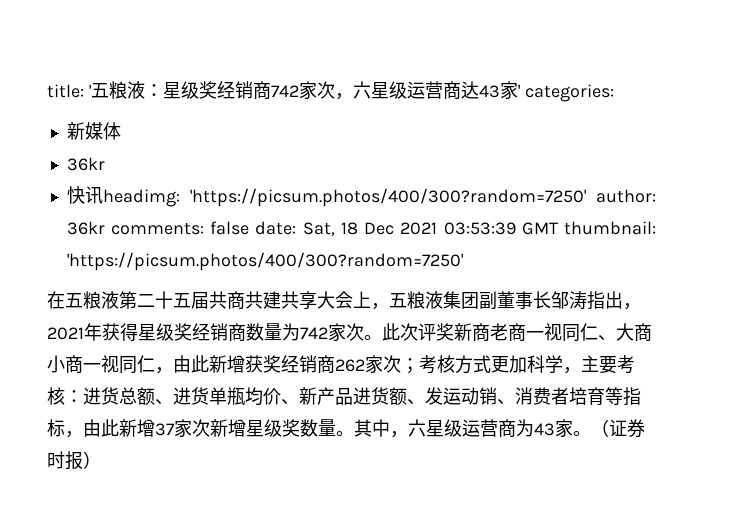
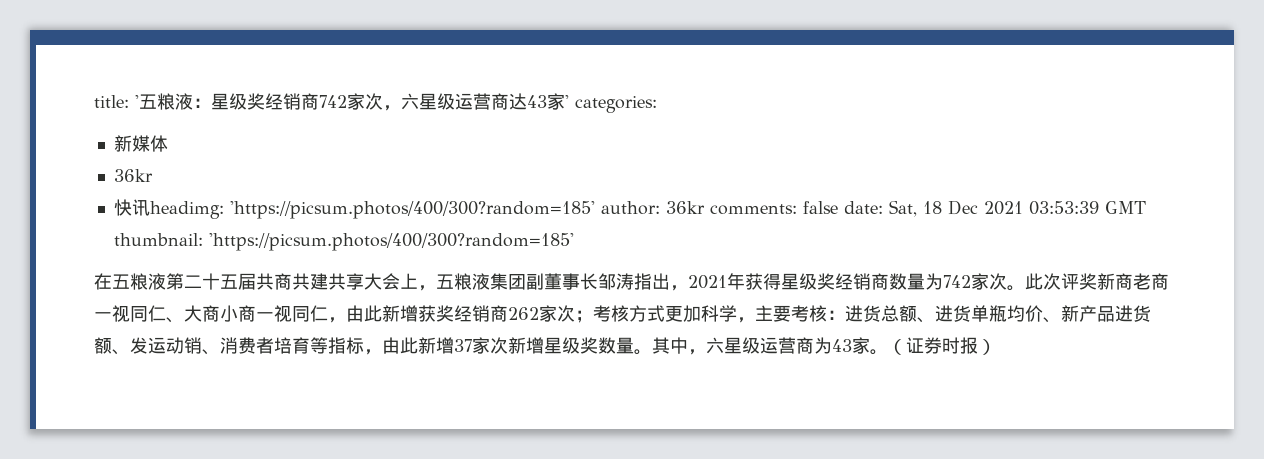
[189,188,586,207] 'https://picsum.photos/400/300?random=7250' -> [229,201,595,219] 'https://picsum.photos/400/300?random=185'
[66,252,463,271] 'https://picsum.photos/400/300?random=7250' -> [208,233,574,251] 'https://picsum.photos/400/300?random=185'

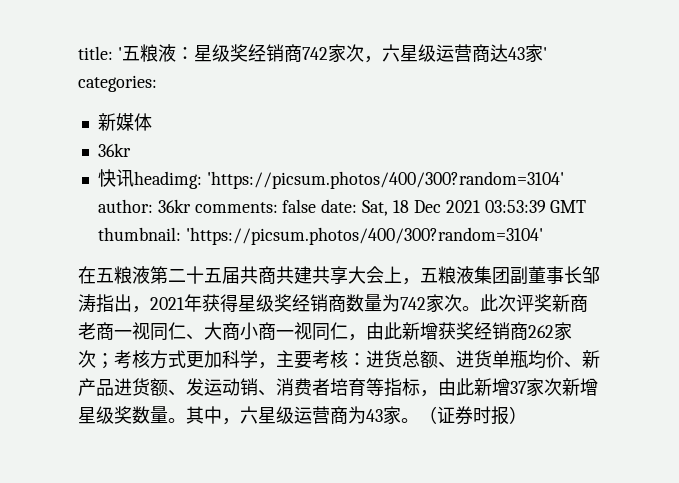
[229,201,595,219] 'https://picsum.photos/400/300?random=185' -> [206,171,564,189] 'https://picsum.photos/400/300?random=3104'
[208,233,574,251] 'https://picsum.photos/400/300?random=185' -> [185,227,543,245] 'https://picsum.photos/400/300?random=3104'

